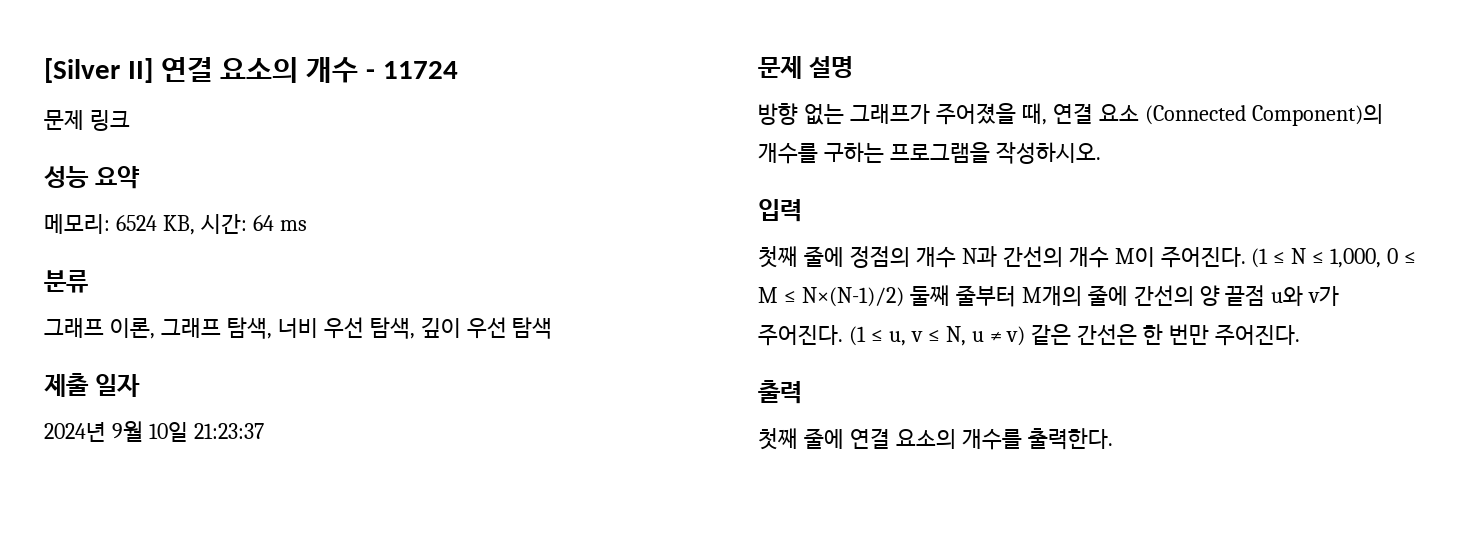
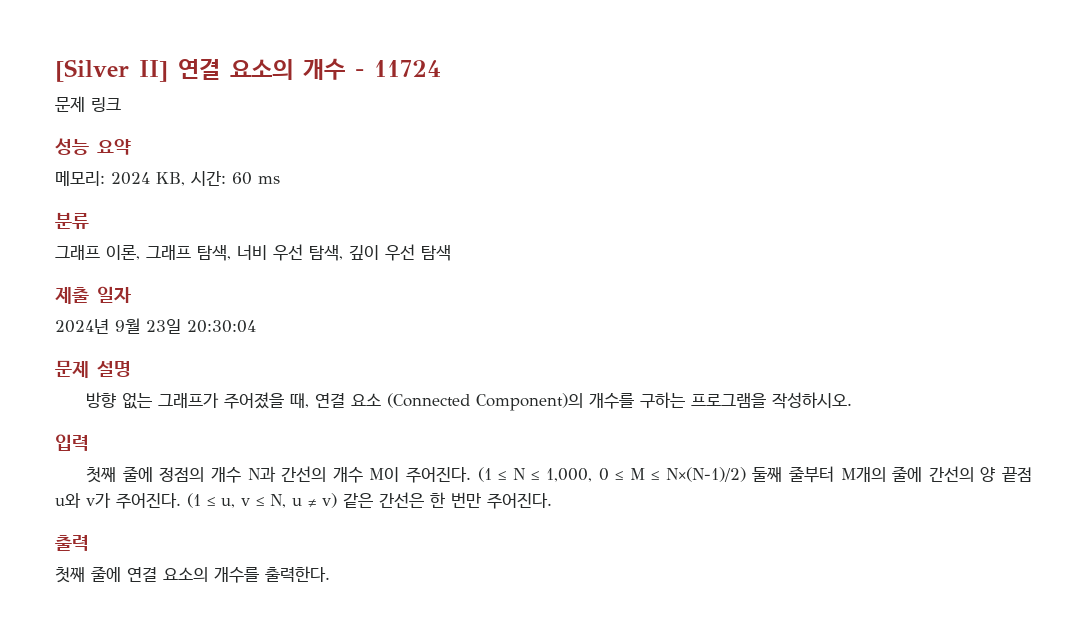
[115,215,157,231] 6524 -> [111,172,150,185] 2024
[252,215,274,231] 64 -> [232,172,252,185] 60
[148,422,264,442] 10일 21:23:37 -> [146,319,256,334] 23일 20:30:04

